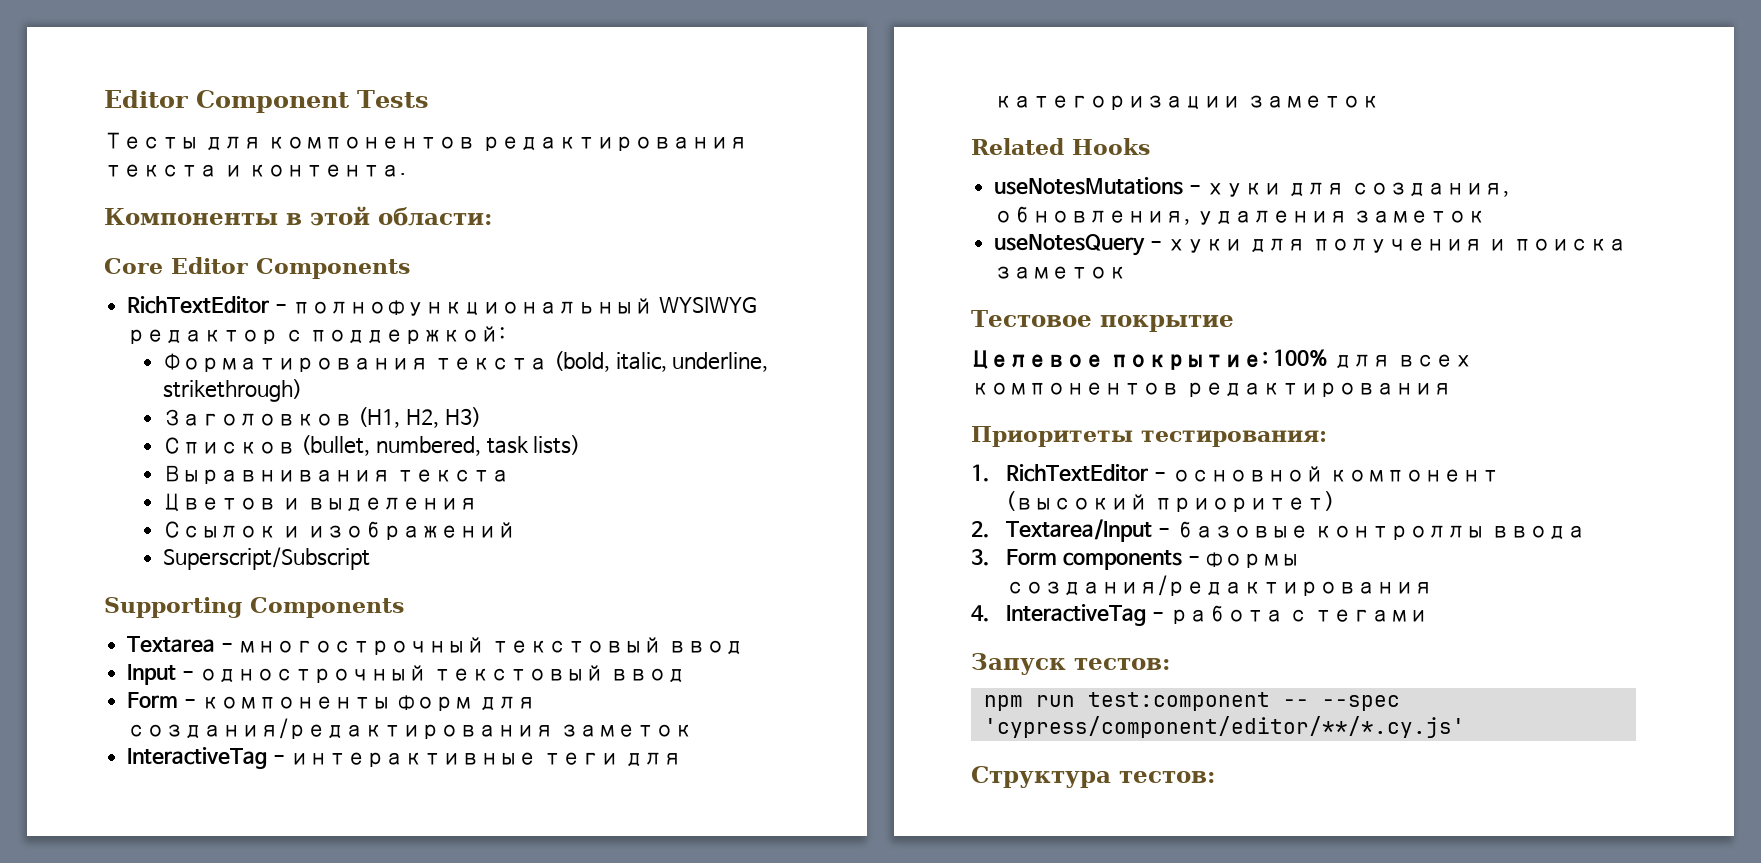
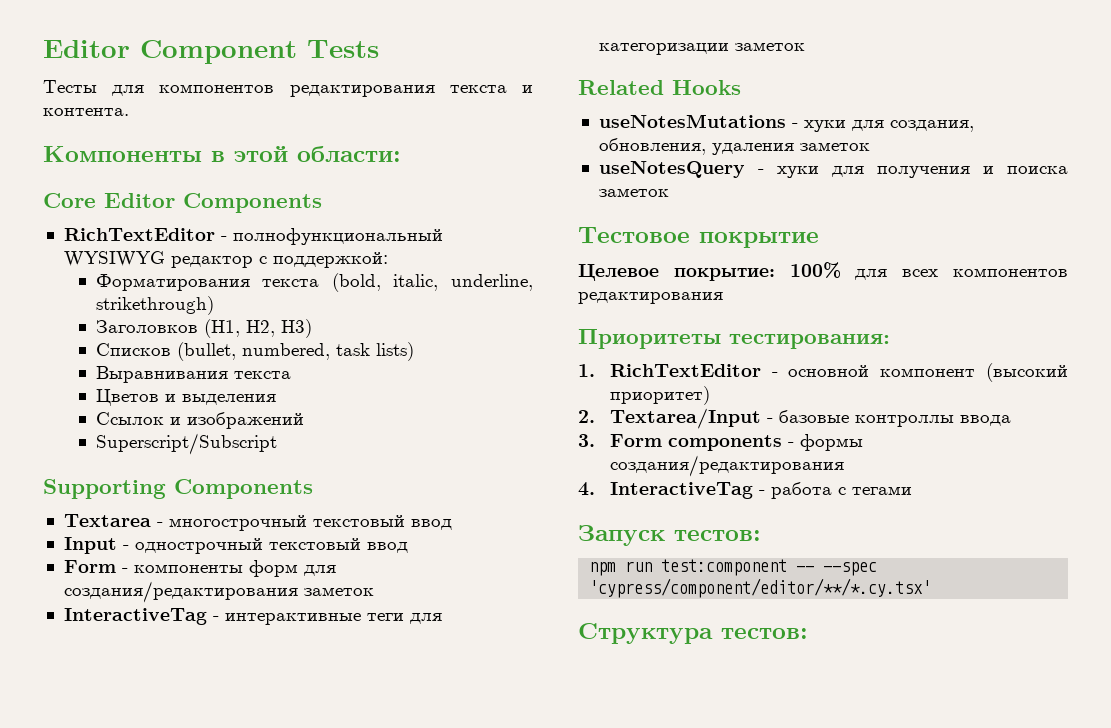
[983,716,1465,738] 'cypress/component/editor/**/*.cy.js' -> [589,578,932,598] 'cypress/component/editor/**/*.cy.tsx'

